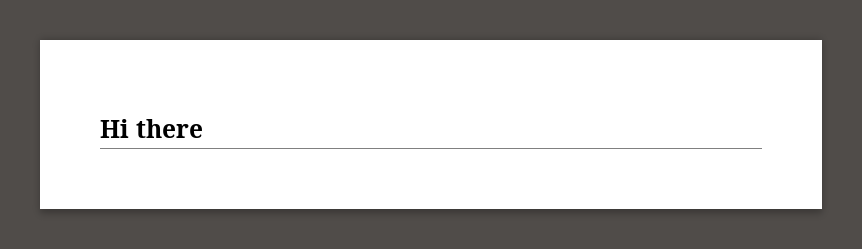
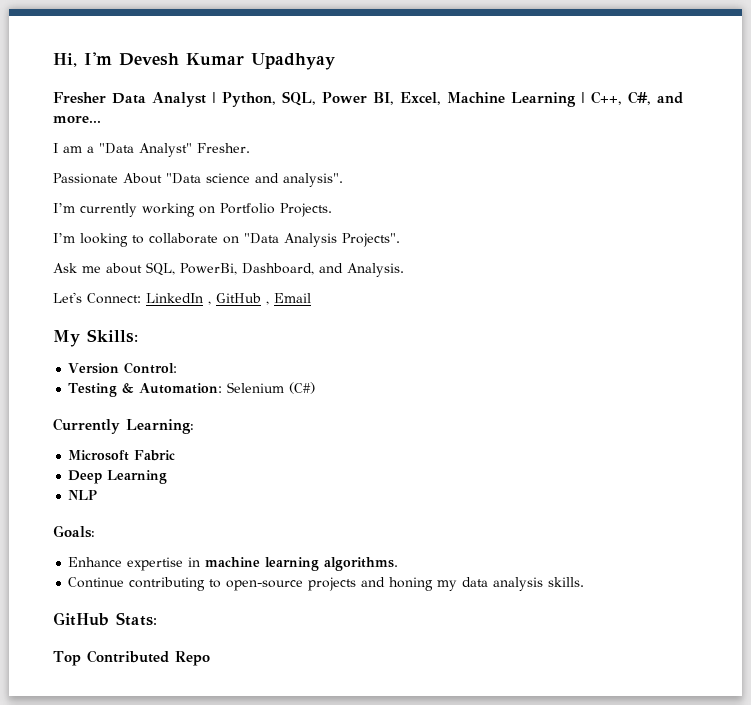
[100,119,203,138] Hi there -> [53,52,335,70] [53,91,683,107] [53,116,101,123] [53,143,250,157] [53,173,343,187] [53,203,332,217] [53,233,400,247] [53,262,404,277] [53,292,311,305] [53,329,138,347] [68,362,178,374] [68,382,316,397] [53,418,194,434] [68,450,176,461] [68,470,168,484] [68,490,98,500] [53,525,95,538] [68,557,399,571] [68,577,585,591] [53,612,157,626] [53,650,210,666] Hi, I'm Devesh Kumar Upadhyay // Fresher Data Analyst | Python, SQL, Power BI, Excel, Machine Learning | C++, C#, and more... // I am a "Data Analyst" Fresher. // Passionate About "Data science and analysis". // I’m currently working on Portfolio Projects. // I’m looking to collaborate on "Data Analysis Projects". // Ask me about SQL, PowerBi, Dashboard, and Analysis. // Let's Connect: LinkedIn , GitHub , Email // My Skills: // Version Control: // Testing & Automation: Selenium (C#) // Currently Learning: // Microsoft Fabric // Deep Learning // NLP // Goals: // Enhance expertise in machine learning algorithms. // Continue contributing to open-source projects and honing my data analysis skills. // GitHub Stats: // Top Contributed Repo

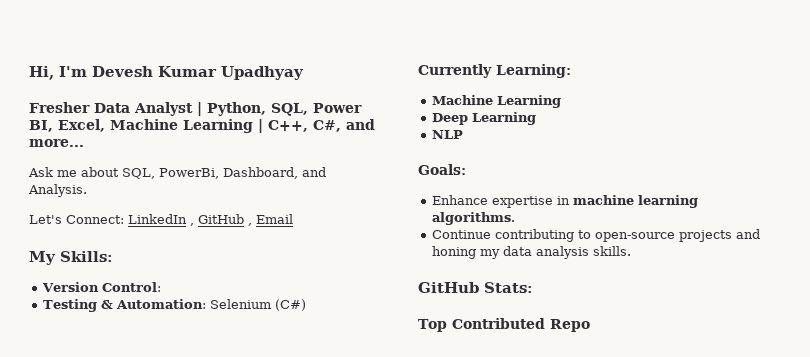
[53,143,250,157] [53,173,343,187] [53,203,332,217] [53,233,400,247] // I am a "Data Analyst" Fresher. // Passionate About "Data science and analysis". // I’m currently working on Portfolio Projects. // I’m looking to collaborate on "Data Analysis Projects". -> (84, 143) none
[68,450,176,461] Microsoft Fabric -> [432,95,562,108] Machine Learning

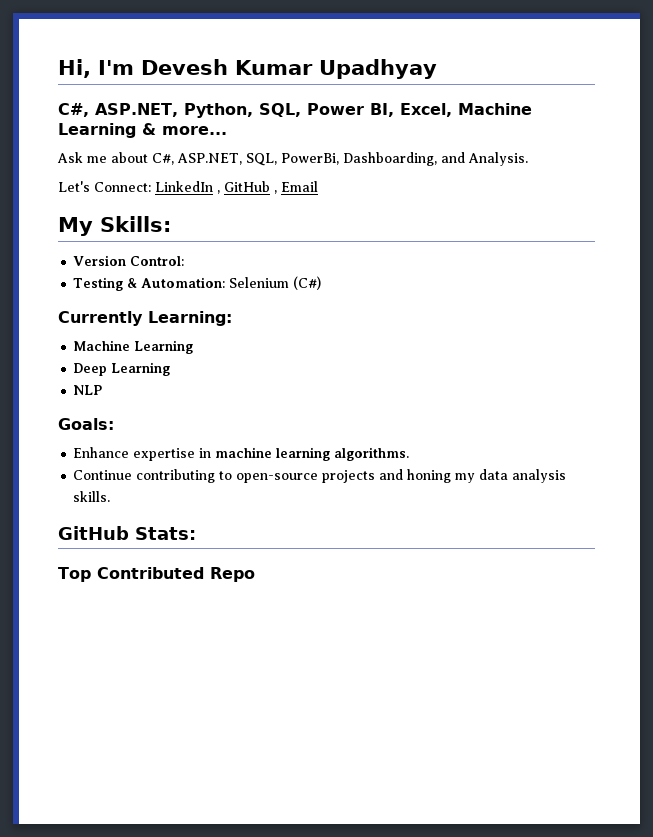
[29,102,202,116] Fresher Data Analyst | -> [58,103,178,117] C#, ASP.NET,
[258,119,375,133] | C++, C#, and -> [142,123,156,135] &
(119, 172) none -> [152,153,242,165] C#, ASP.NET,
[223,167,298,179] Dashboard, -> [342,152,437,166] Dashboarding,

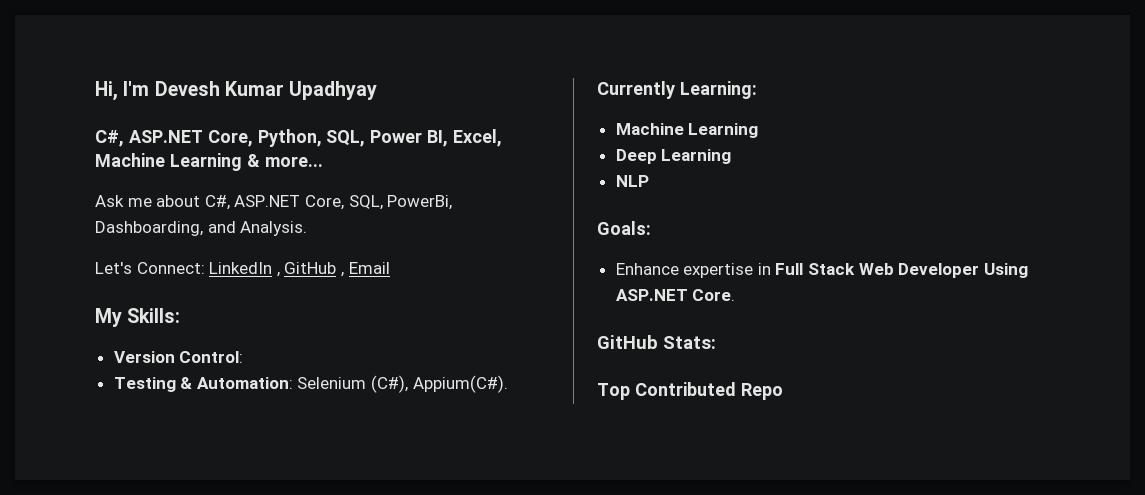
[95,103,178,117] ASP.NET, -> [128,130,253,147] ASP.NET Core,
[177,153,242,165] ASP.NET, -> [234,195,344,210] ASP.NET Core,
[293,276,322,290] (C#) -> [371,375,508,393] (C#), Appium(C#).
[215,447,410,461] [73,469,567,483] [73,491,111,502] machine learning algorithms. // Continue contributing to open-source projects and honing my data analysis skills. -> [775,263,1028,278] [615,289,736,301] Full Stack Web Developer Using ASP.NET Core.

